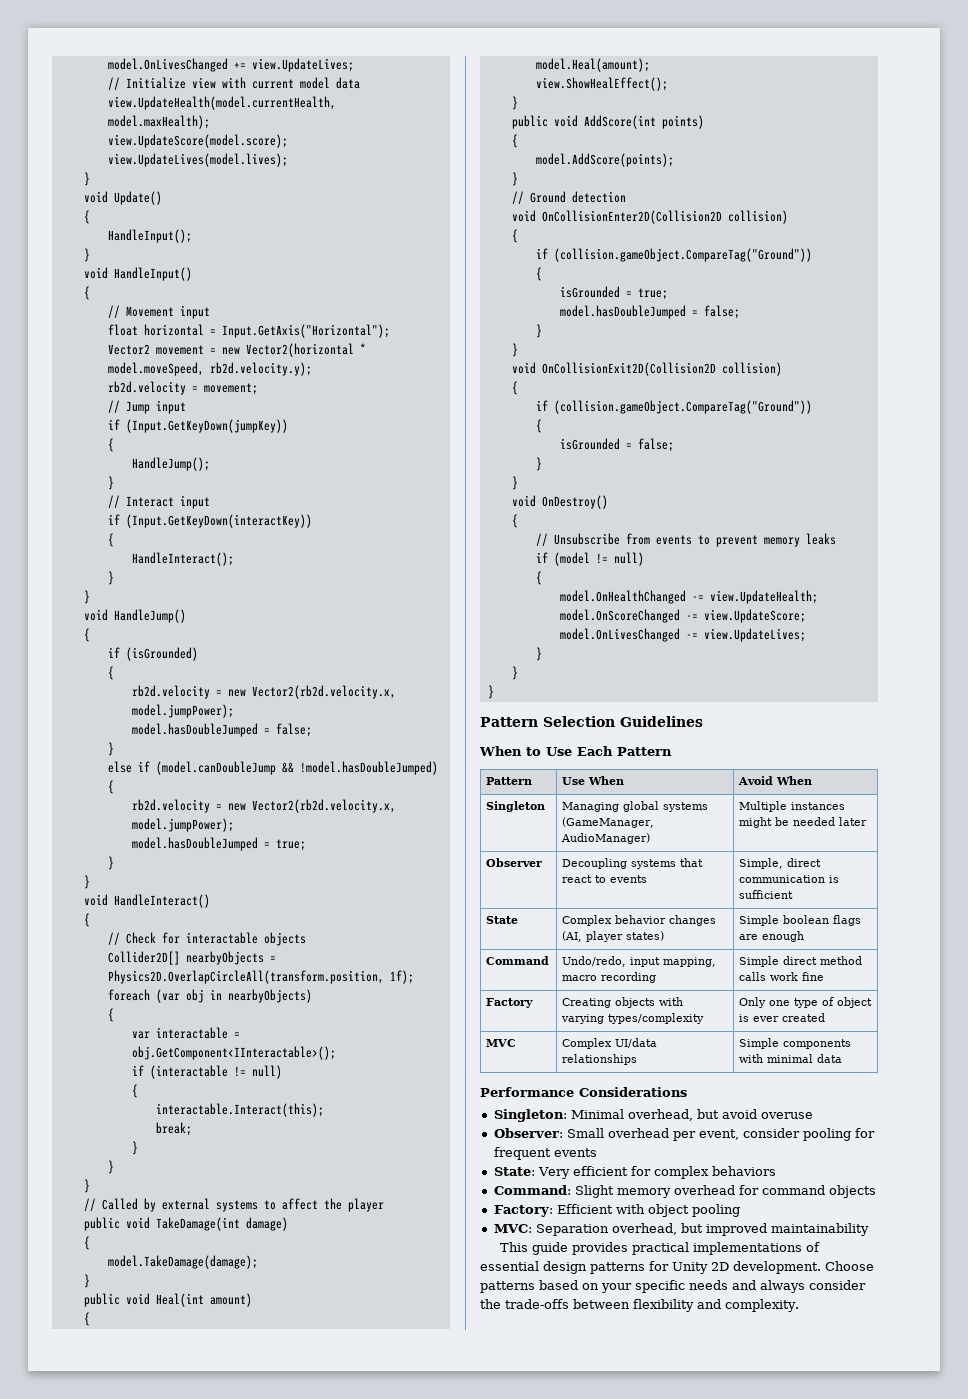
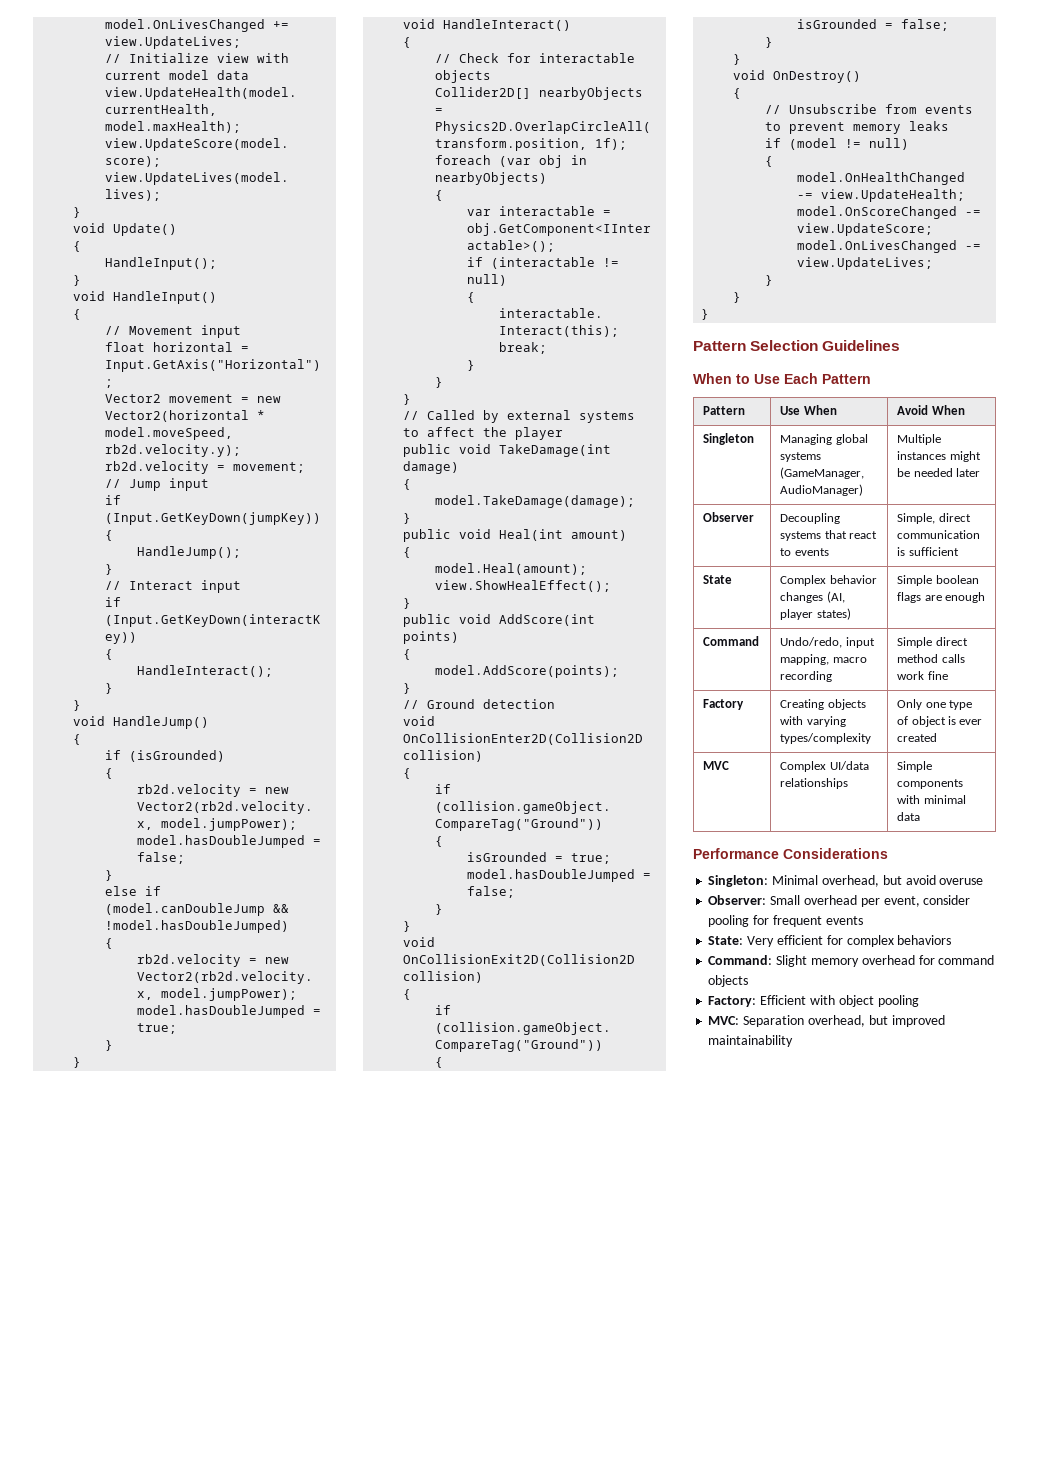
[500,1242,821,1255] [480,1261,874,1274] [480,1280,866,1293] [480,1299,799,1312] // This guide provides practical implementations of essential design patterns for Unity 2D development. Choose patterns based on your specific needs and always consider the trade-offs between flexibility and complexity. -> (794, 1041) none

